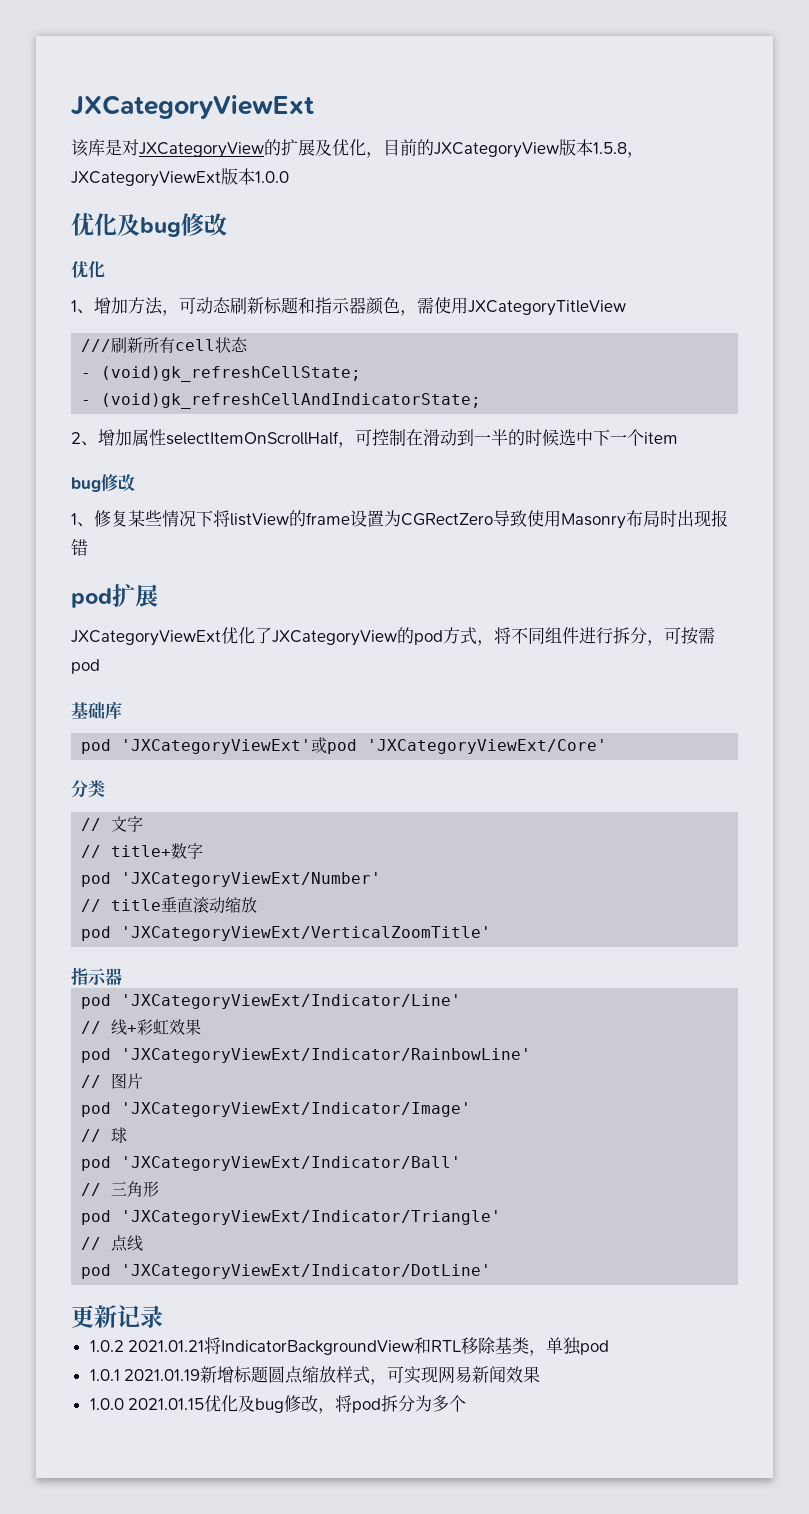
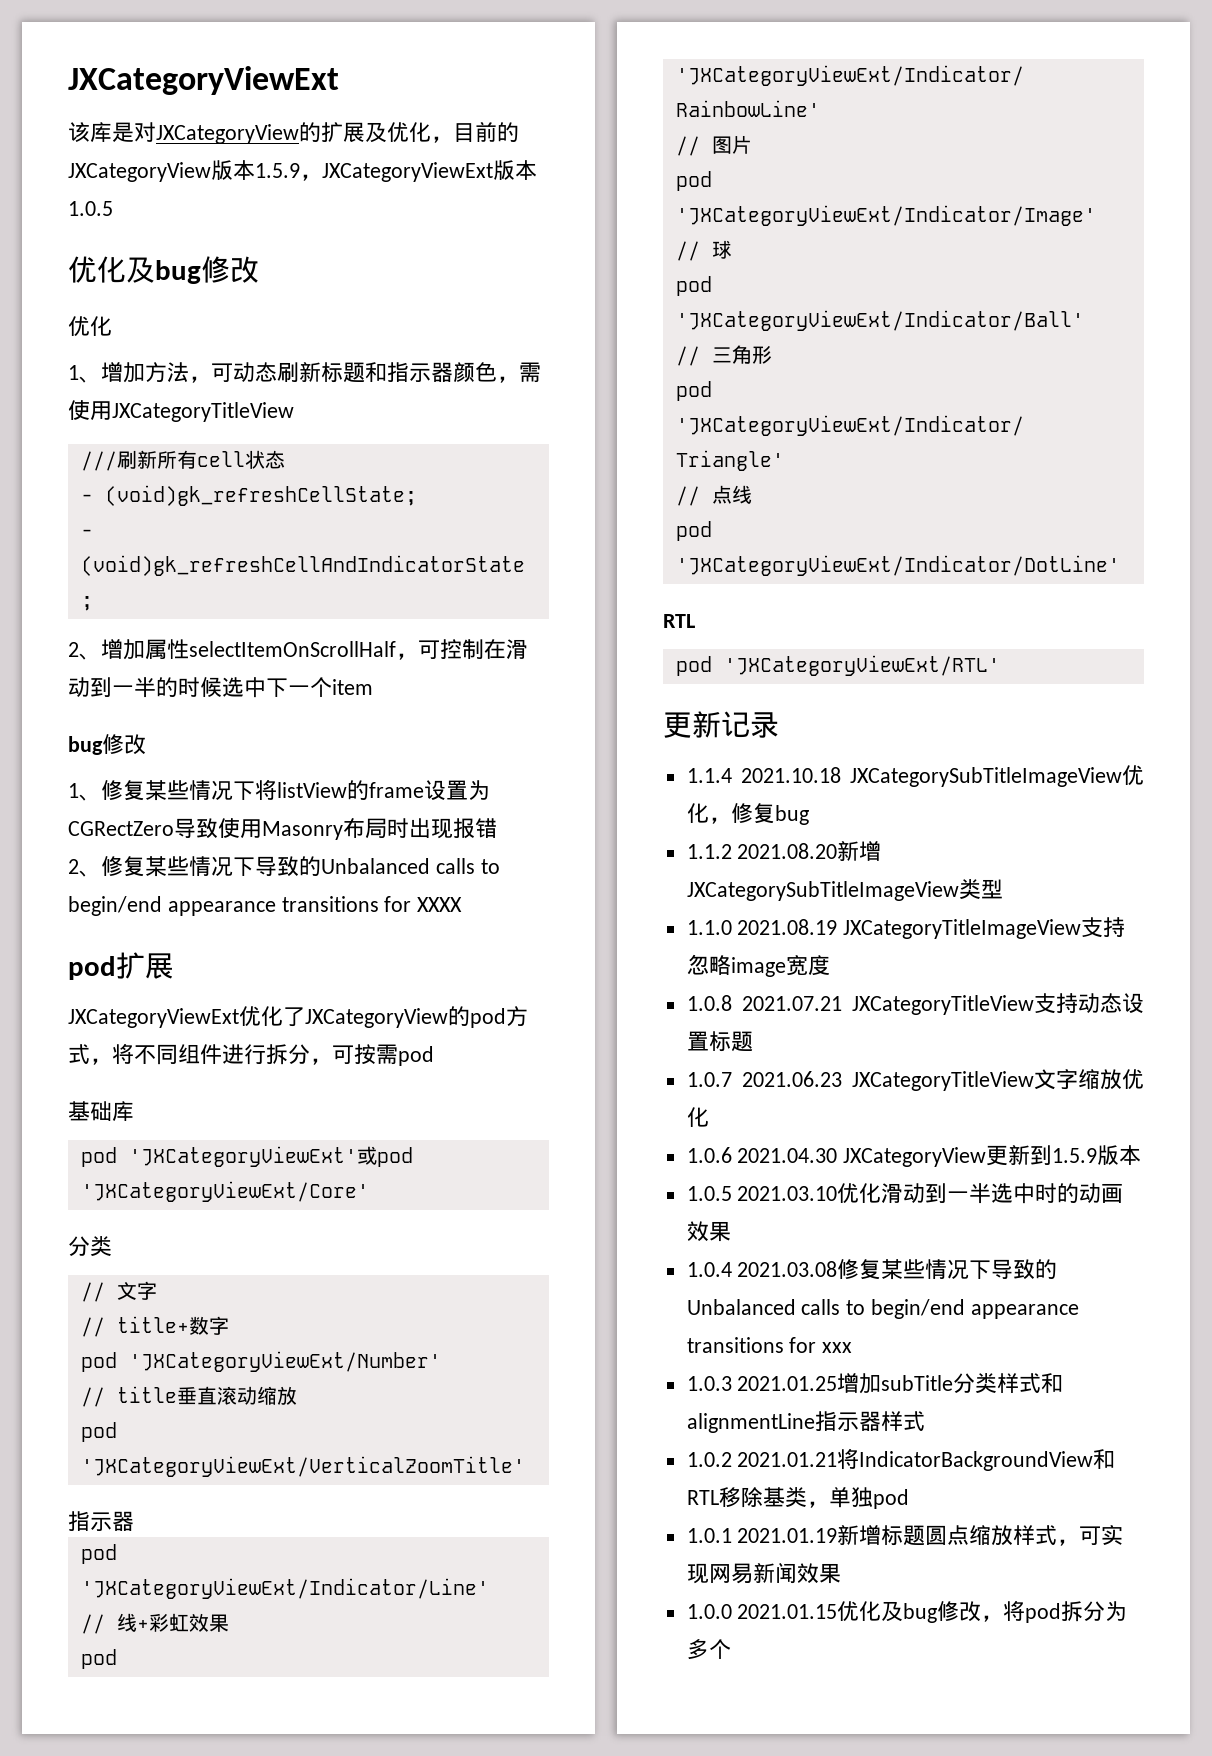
[593,142,627,154] 1.5.8 -> [255,163,300,178] 1.5.9
[255,171,289,183] 1.0.0 -> [68,201,113,216] 1.0.5
(88, 547) none -> [68,856,500,877] [68,896,463,916] // 2、修复某些情况下导致的Unbalanced calls to begin/end appearance transitions for XXXX
(492, 1271) none -> [663,614,695,628] [675,655,1000,676] // RTL // pod 'JXCategoryViewExt/RTL'
(163, 1316) none -> [686,765,1144,787] [686,803,809,825] [686,841,882,861] [686,879,1003,901] [686,917,1126,939] [686,954,830,977] [686,993,1144,1015] [686,1031,753,1052] [686,1069,1144,1091] [686,1107,709,1127] [686,1145,1142,1167] [686,1183,1124,1204] [686,1221,731,1242] [686,1259,1058,1280] [686,1299,1079,1319] [686,1337,853,1353] [686,1373,1064,1394] [686,1411,925,1433] // 1.1.4 2021.10.18 JXCategorySubTitleImageView优化，修复bug // 1.1.2 2021.08.20新增JXCategorySubTitleImageView类型 // 1.1.0 2021.08.19 JXCategoryTitleImageView支持忽略image宽度 // 1.0.8 2021.07.21 JXCategoryTitleView支持动态设置标题 // 1.0.7 2021.06.23 JXCategoryTitleView文字缩放优化 // 1.0.6 2021.04.30 JXCategoryView更新到1.5.9版本 // 1.0.5 2021.03.10优化滑动到一半选中时的动画效果 // 1.0.4 2021.03.08修复某些情况下导致的Unbalanced calls to begin/end appearance transitions for xxx // 1.0.3 2021.01.25增加subTitle分类样式和alignmentLine指示器样式

